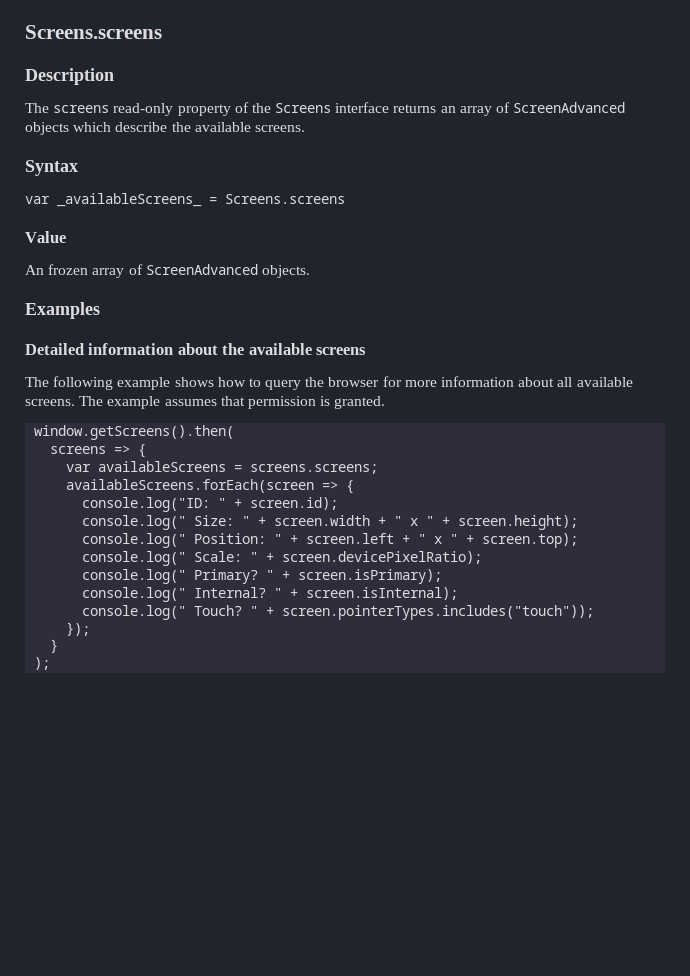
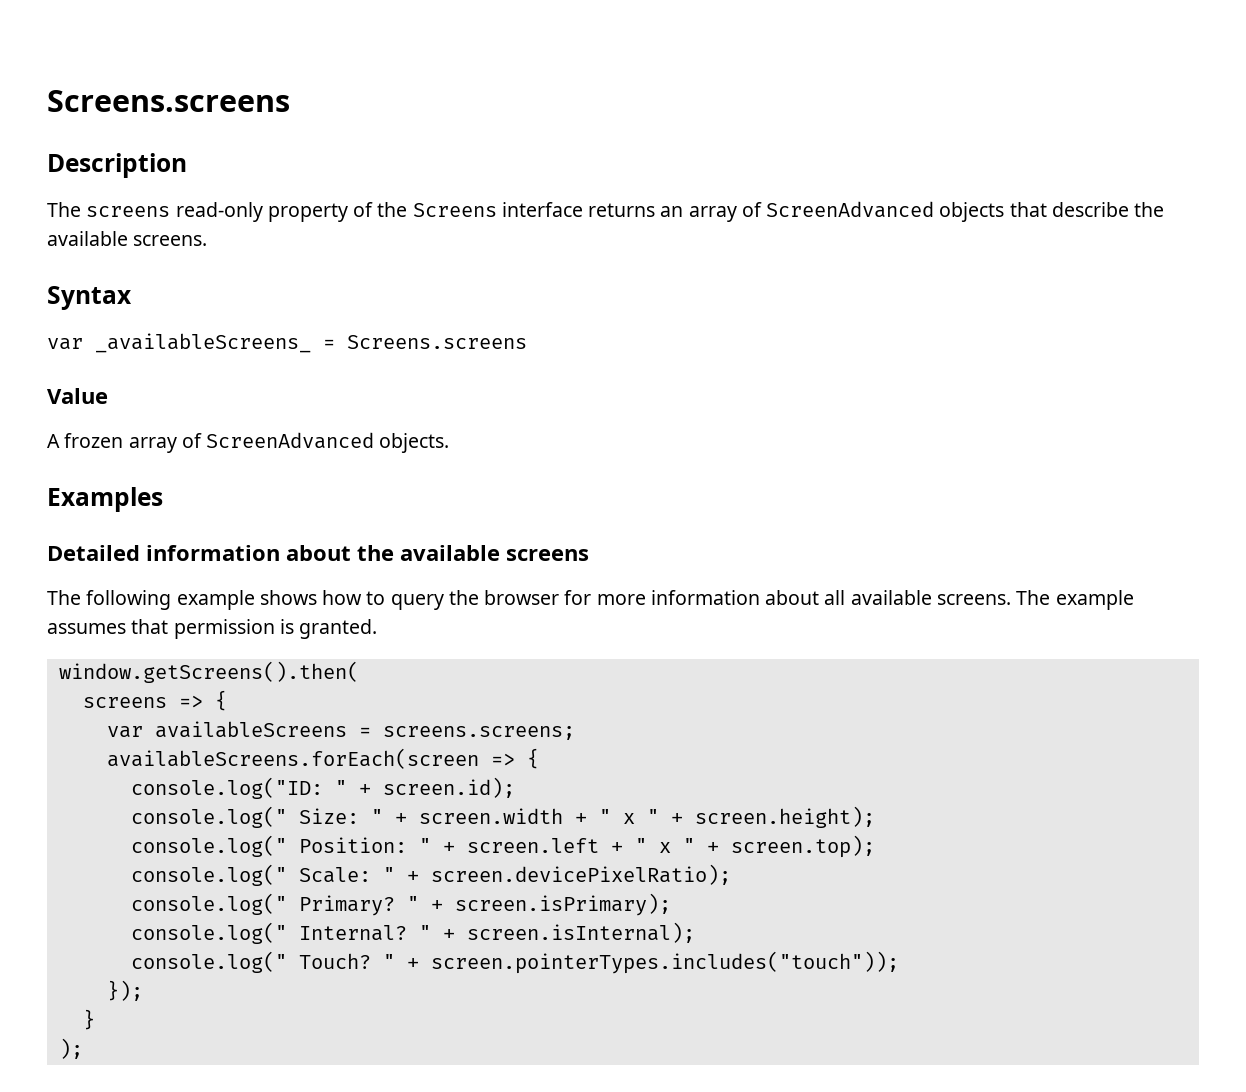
[73,122,112,132] which -> [1009,202,1047,217] that
[25,265,44,275] An -> [47,434,60,448] A

